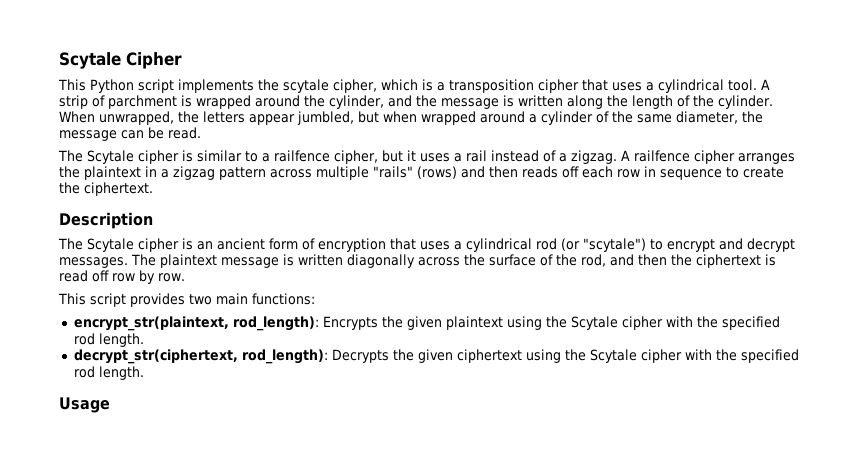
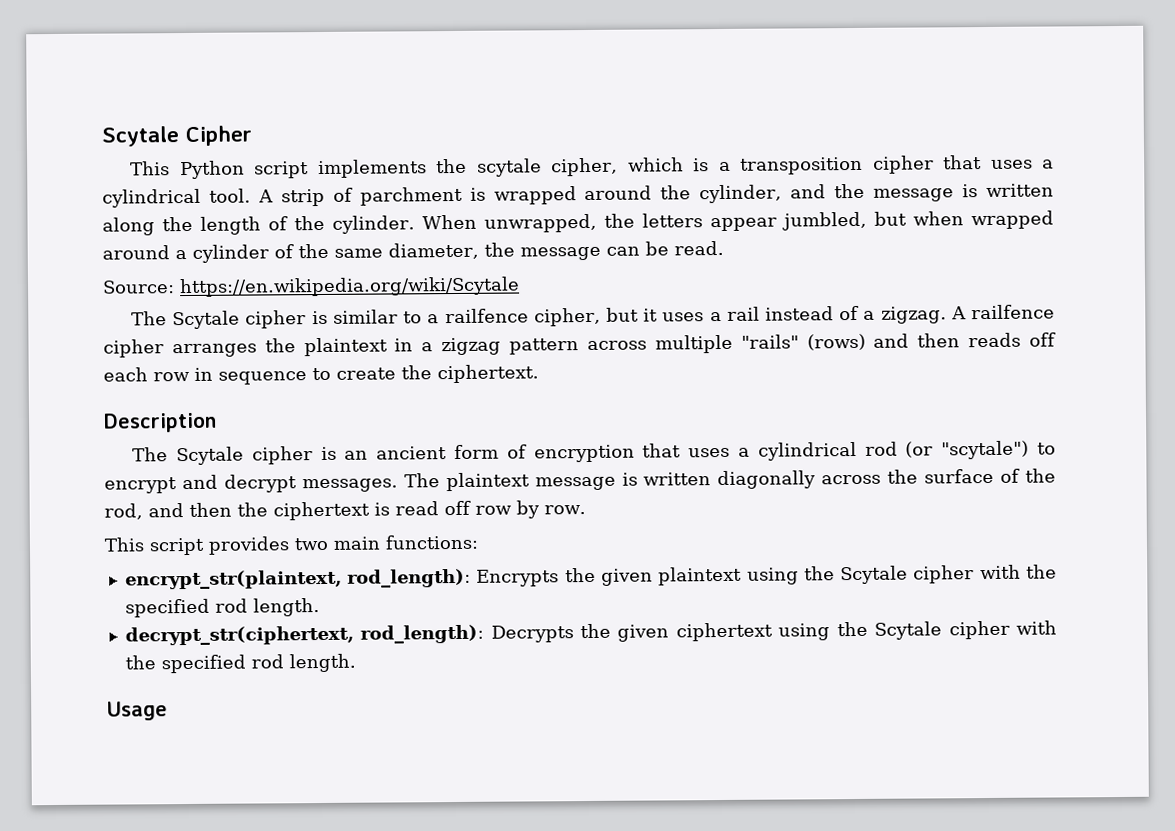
(201, 133) none -> [102,276,520,298] // Source: https://en.wikipedia.org/wiki/Scytale

